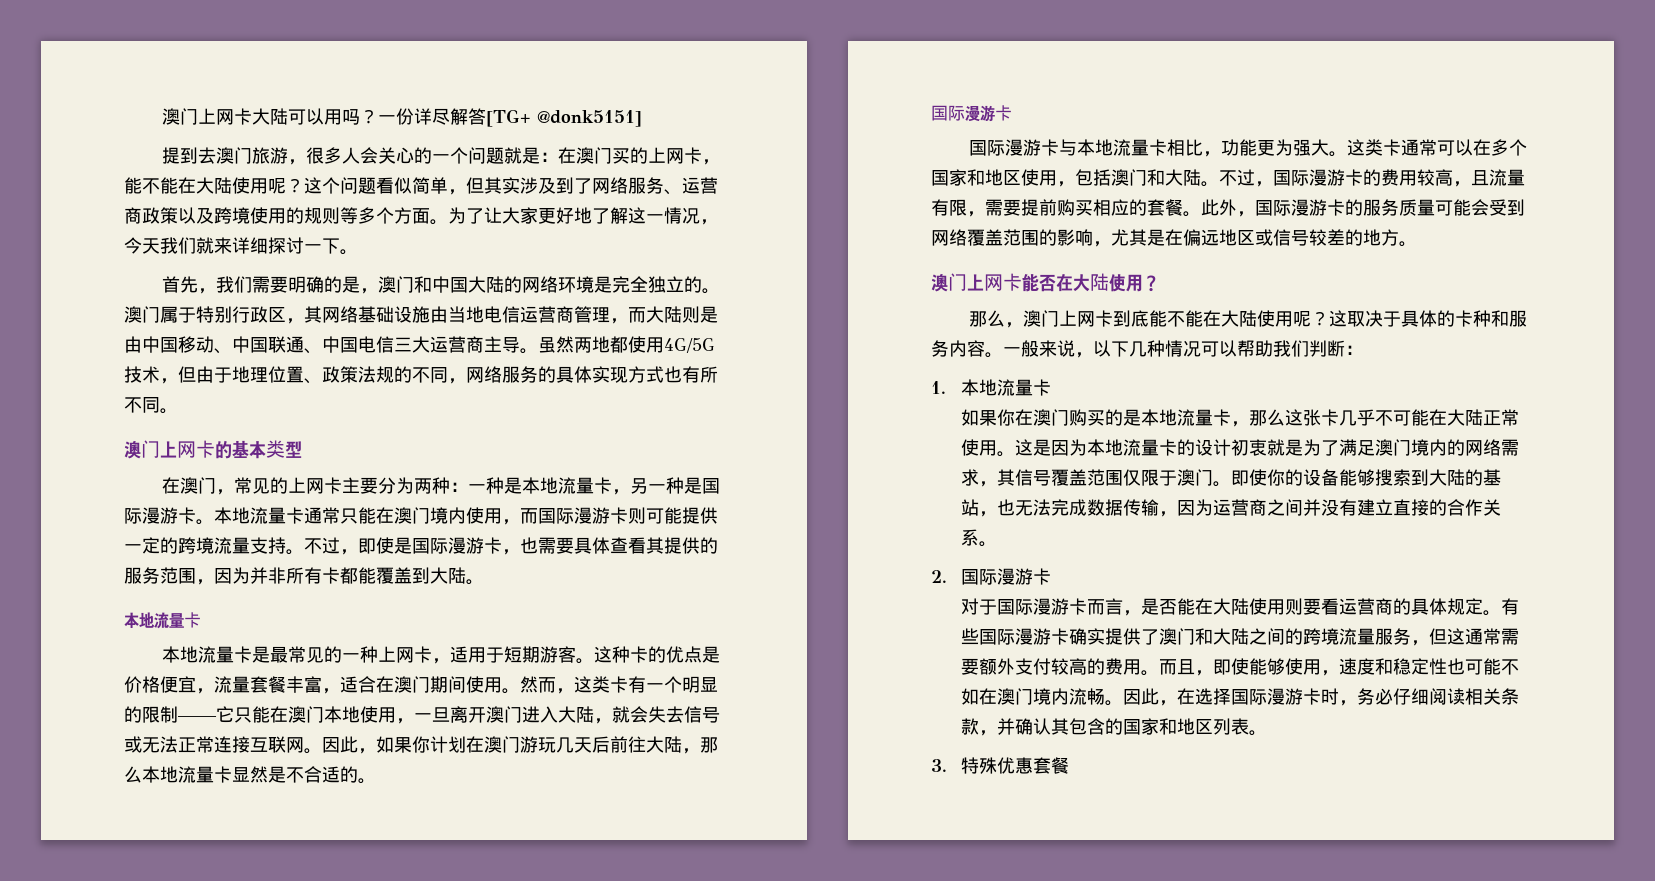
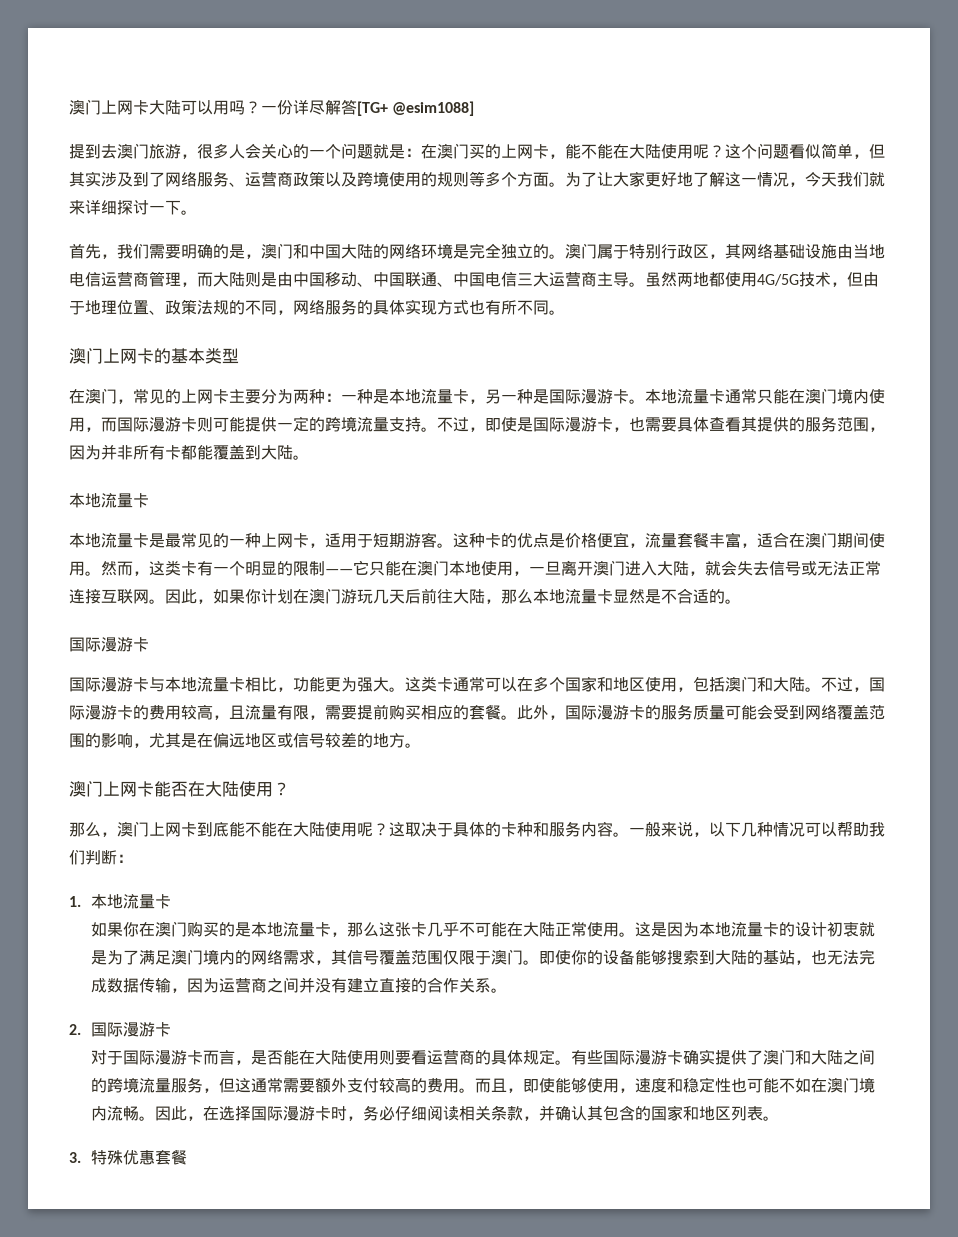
[537,110,643,127] @donk5151] -> [392,101,475,116] @esim1088]

